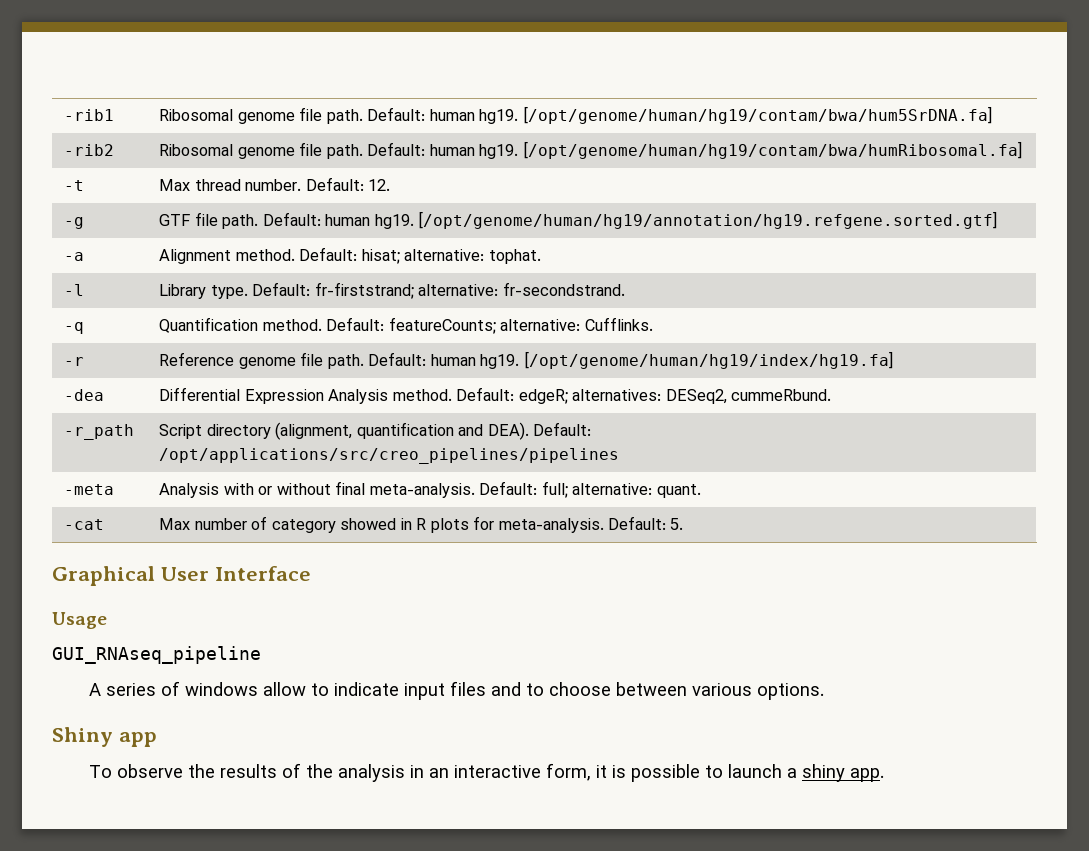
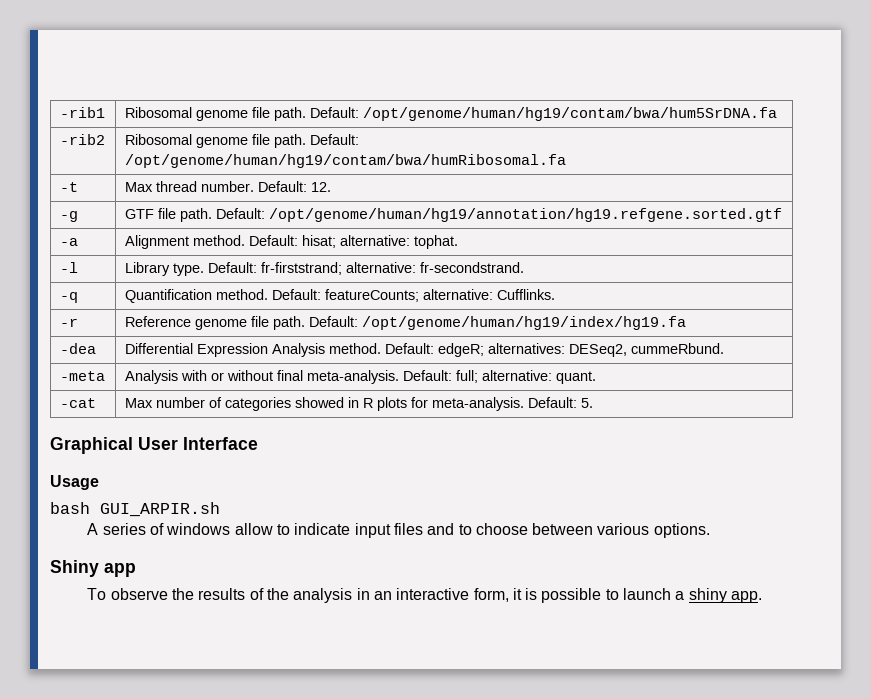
[429,106,993,124] human hg19. [/opt/genome/human/hg19/contam/bwa/hum5SrDNA.fa] -> [362,107,777,121] /opt/genome/human/hg19/contam/bwa/hum5SrDNA.fa
[429,141,1023,159] human hg19. [/opt/genome/human/hg19/contam/bwa/humRibosomal.fa] -> [124,154,566,168] /opt/genome/human/hg19/contam/bwa/humRibosomal.fa
[325,211,999,229] human hg19. [/opt/genome/human/hg19/annotation/hg19.refgene.sorted.gtf] -> [268,208,782,222] /opt/genome/human/hg19/annotation/hg19.refgene.sorted.gtf
[430,351,894,369] human hg19. [/opt/genome/human/hg19/index/hg19.fa] -> [361,316,686,330] /opt/genome/human/hg19/index/hg19.fa
[64,424,135,440] [159,422,592,440] [159,448,620,464] // -r_path | Script directory (alignment, quantification and DEA). Default: /opt/applications/src/creo_pipelines/pipelines -> (724, 348) none
[271,519,336,533] category -> [224,397,291,411] categories
[52,646,261,664] GUI_RNAseq_pipeline -> [50,502,220,517] bash GUI_ARPIR.sh

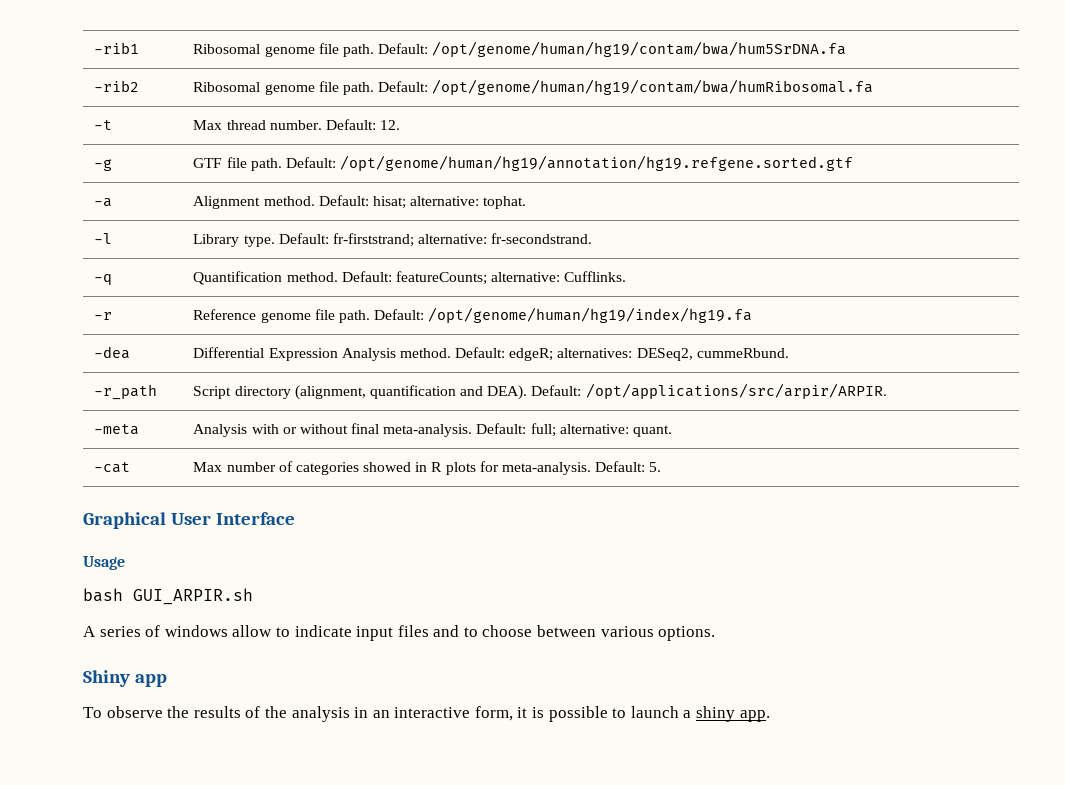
(724, 348) none -> [94,384,158,400] [193,383,887,400] // -r_path | Script directory (alignment, quantification and DEA). Default: /opt/applications/src/arpir/ARPIR.

